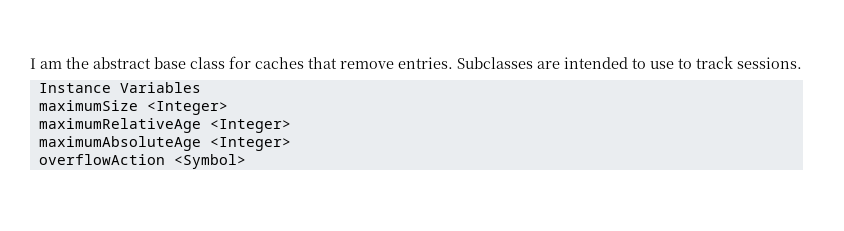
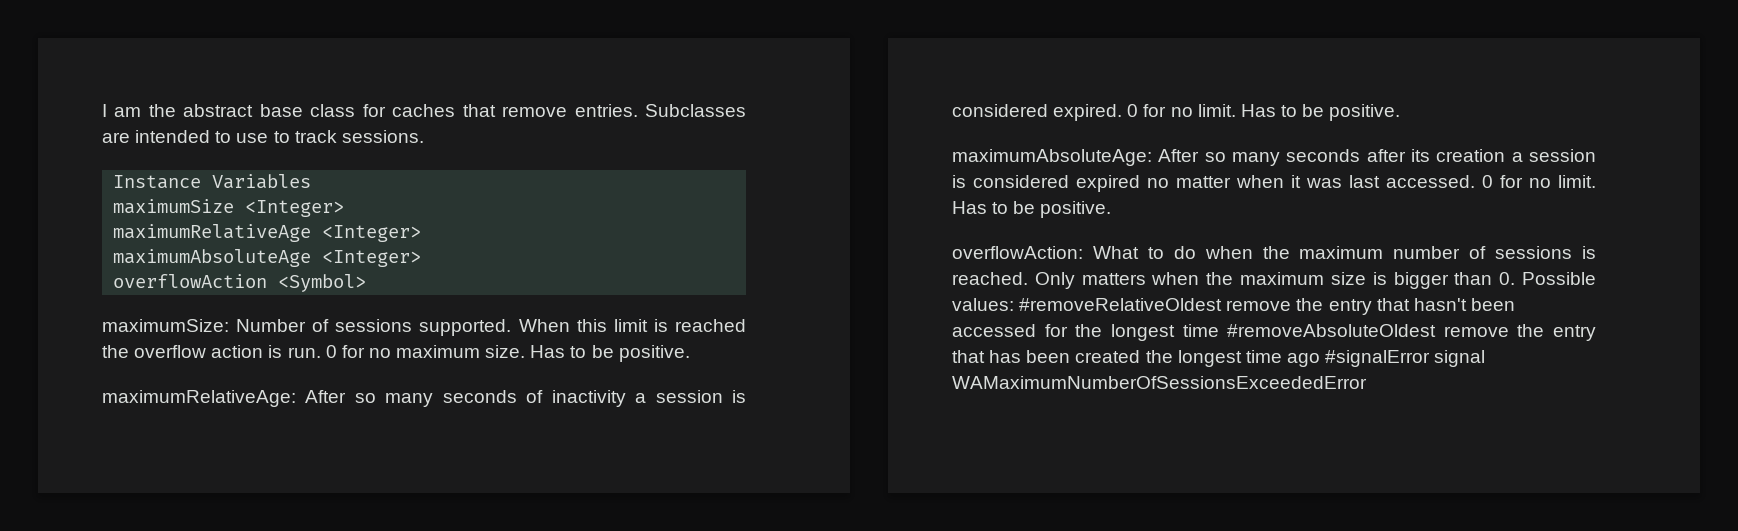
(246, 161) none -> [102,319,747,336] [102,345,690,362] [102,390,747,407] [952,104,1401,121] [952,149,1596,166] [952,175,1596,192] [952,201,1112,218] [952,246,1596,259] [952,272,1596,289] [952,298,1515,315] [952,324,1596,341] [952,350,1486,367] [952,376,1367,389] // maximumSize: Number of sessions supported. When this limit is reached the overflow action is run. 0 for no maximum size. Has to be positive. // maximumRelativeAge: After so many seconds of inactivity a session is considered expired. 0 for no limit. Has to be positive. // maximumAbsoluteAge: After so many seconds after its creation a session is considered expired no matter when it was last accessed. 0 for no limit. Has to be positive. // overflowAction: What to do when the maximum number of sessions is reached. Only matters when the maximum size is bigger than 0. Possible values: #removeRelativeOldest remove the entry that hasn't been accessed for the longest time #removeAbsoluteOldest remove the entry that has been created the longest time ago #signalError signal WAMaximumNumberOfSessionsExceededError

